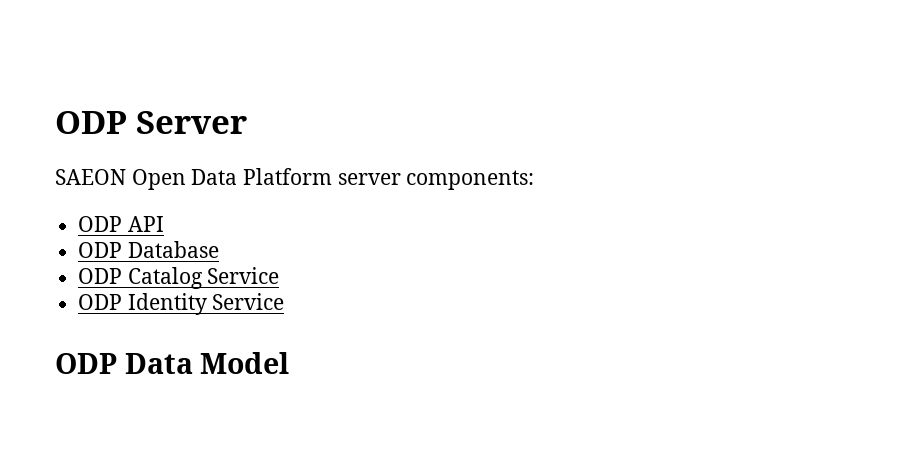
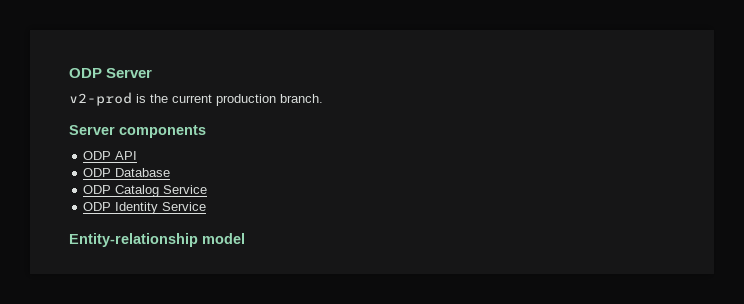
[55,168,535,190] SAEON Open Data Platform server components: -> [69,92,323,106] [69,125,206,138] v2-prod is the current production branch. // Server components
[55,352,290,374] ODP Data Model -> [69,233,245,247] Entity-relationship model

